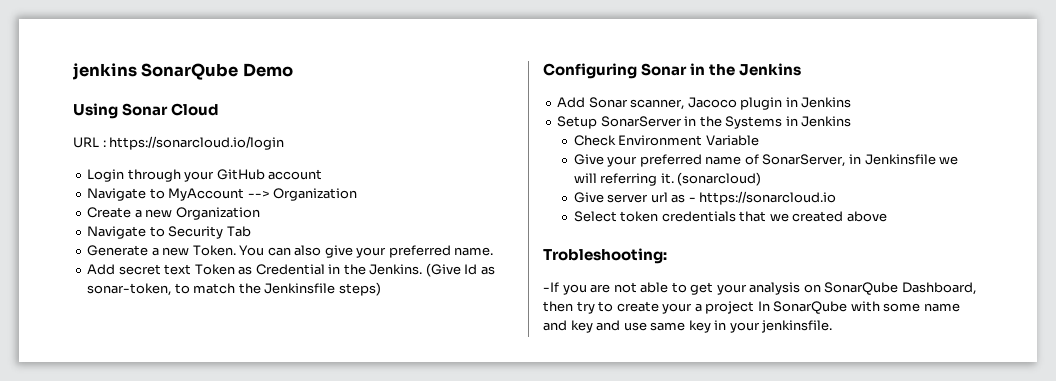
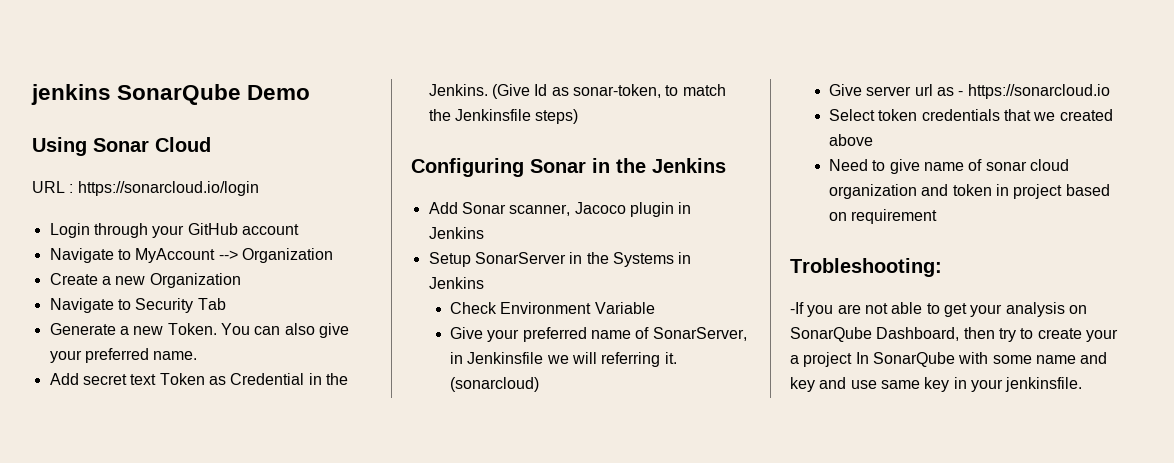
(887, 216) none -> [829,159,1069,174] [829,184,1110,199] [829,209,938,224] // Need to give name of sonar cloud organization and token in project based on requirement

